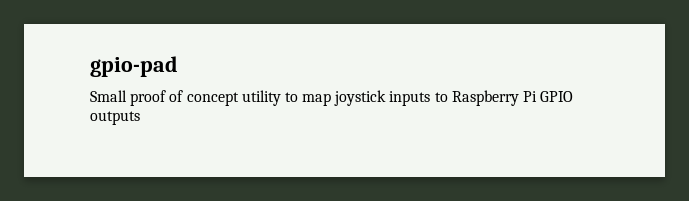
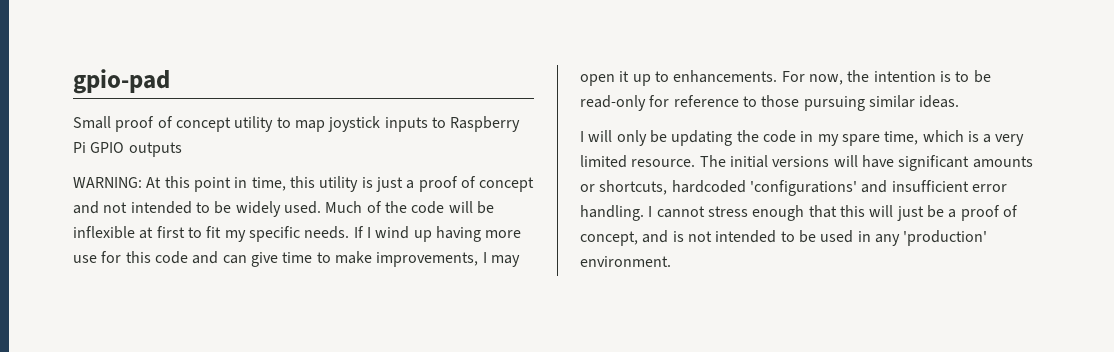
(140, 118) none -> [73,176,535,192] [73,201,494,217] [73,226,522,242] [73,251,520,267] [580,70,991,86] [580,95,960,111] [580,130,1025,146] [580,155,1033,171] [580,180,1007,196] [580,205,1018,221] [580,230,988,246] [580,256,671,267] // WARNING: At this point in time, this utility is just a proof of concept and not intended to be widely used. Much of the code will be inflexible at first to fit my specific needs. If I wind up having more use for this code and can give time to make improvements, I may open it up to enhancements. For now, the intention is to be read-only for reference to those pursuing similar ideas. // I will only be updating the code in my spare time, which is a very limited resource. The initial versions will have significant amounts or shortcuts, hardcoded 'configurations' and insufficient error handling. I cannot stress enough that this will just be a proof of concept, and is not intended to be used in any 'production' environment.

